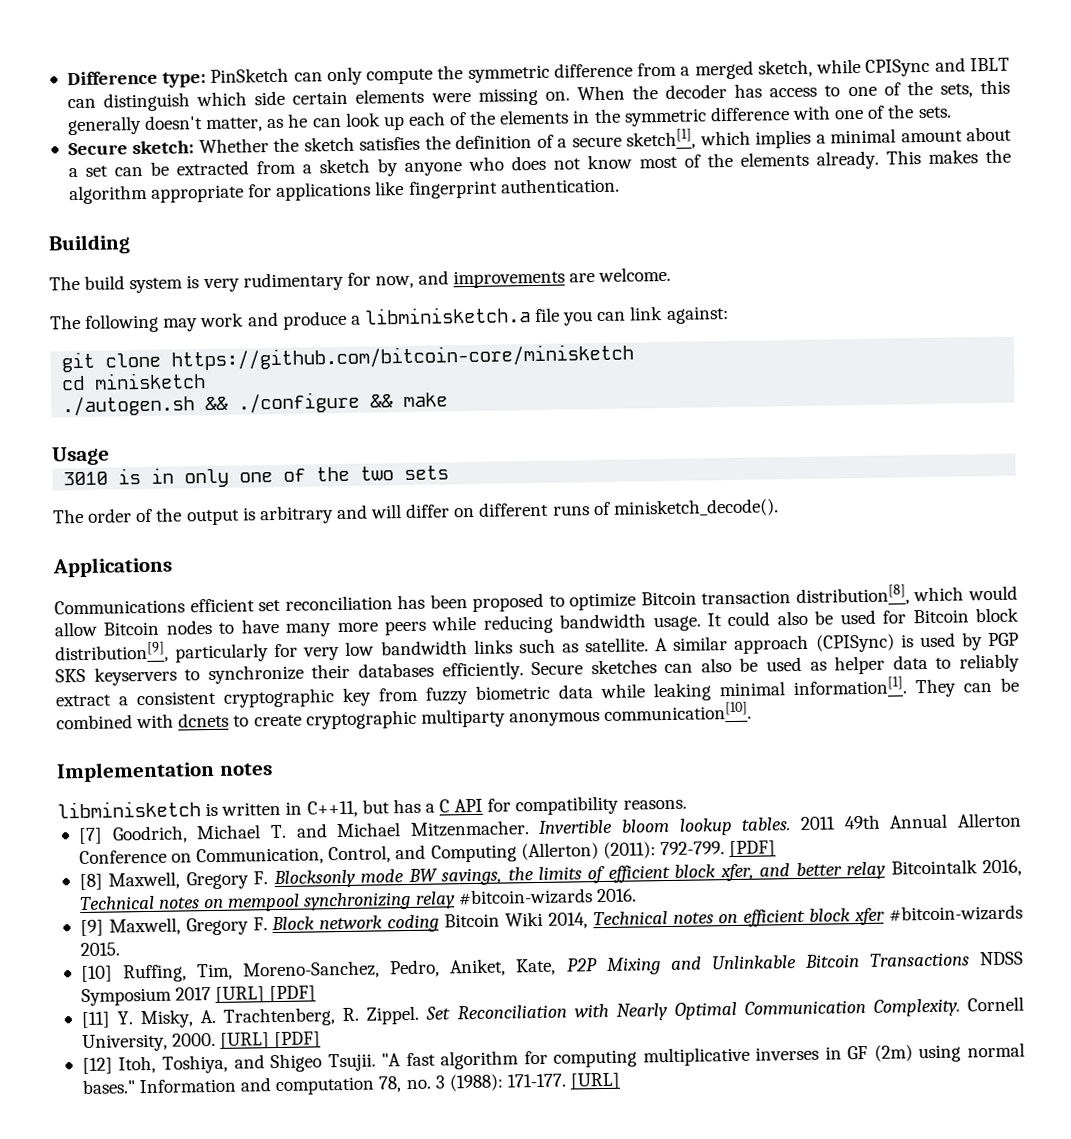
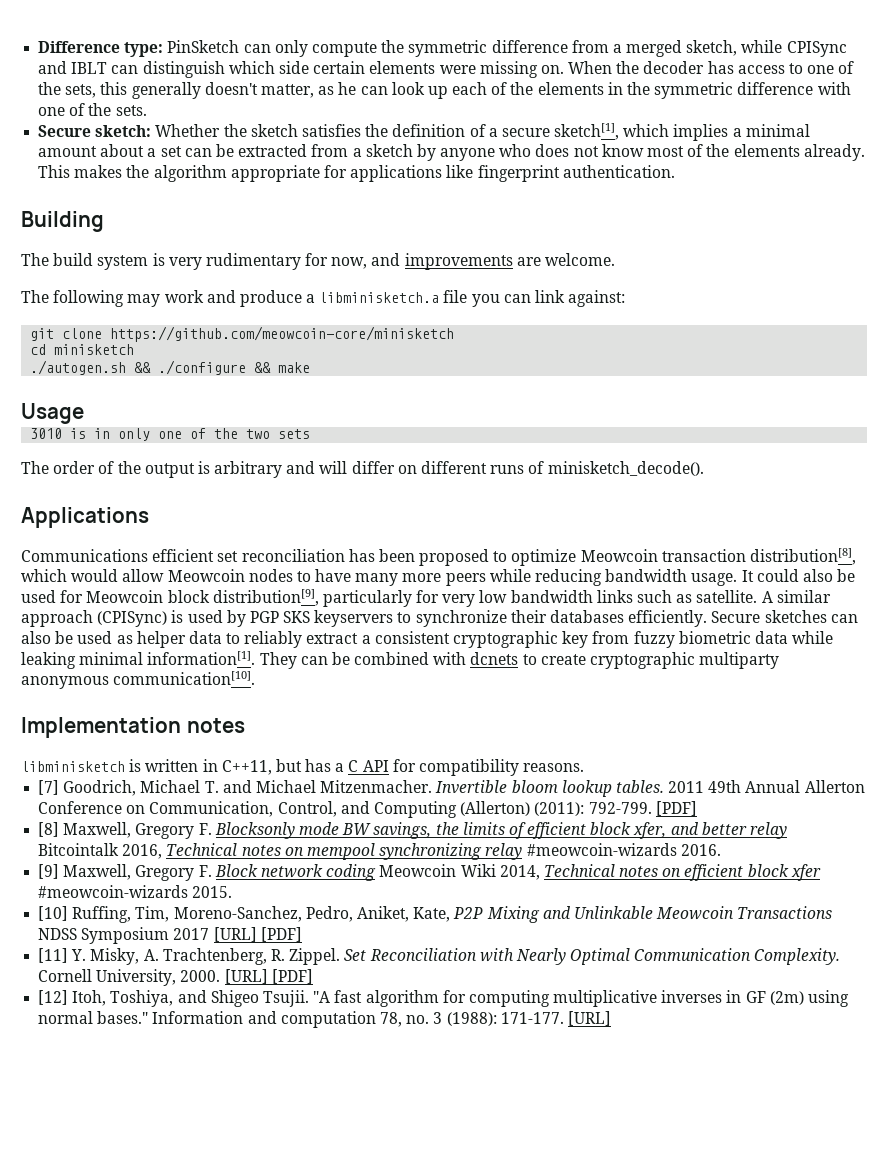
[171,343,635,371] https://github.com/bitcoin-core/minisketch -> [110,326,455,342] https://github.com/meowcoin-core/minisketch
[640,591,697,606] Bitcoin -> [580,549,658,562] Meowcoin
[103,621,160,636] Bitcoin -> [167,569,245,582] Meowcoin
[912,609,969,624] Bitcoin -> [86,590,164,603] Meowcoin
[457,888,593,906] #bitcoin-wizards -> [526,843,677,856] #meowcoin-wizards
[444,913,501,928] Bitcoin -> [379,864,457,877] Meowcoin
[889,904,1024,922] #bitcoin-wizards -> [38,885,189,898] #meowcoin-wizards
[803,954,860,968] Bitcoin -> [656,906,735,920] Meowcoin

